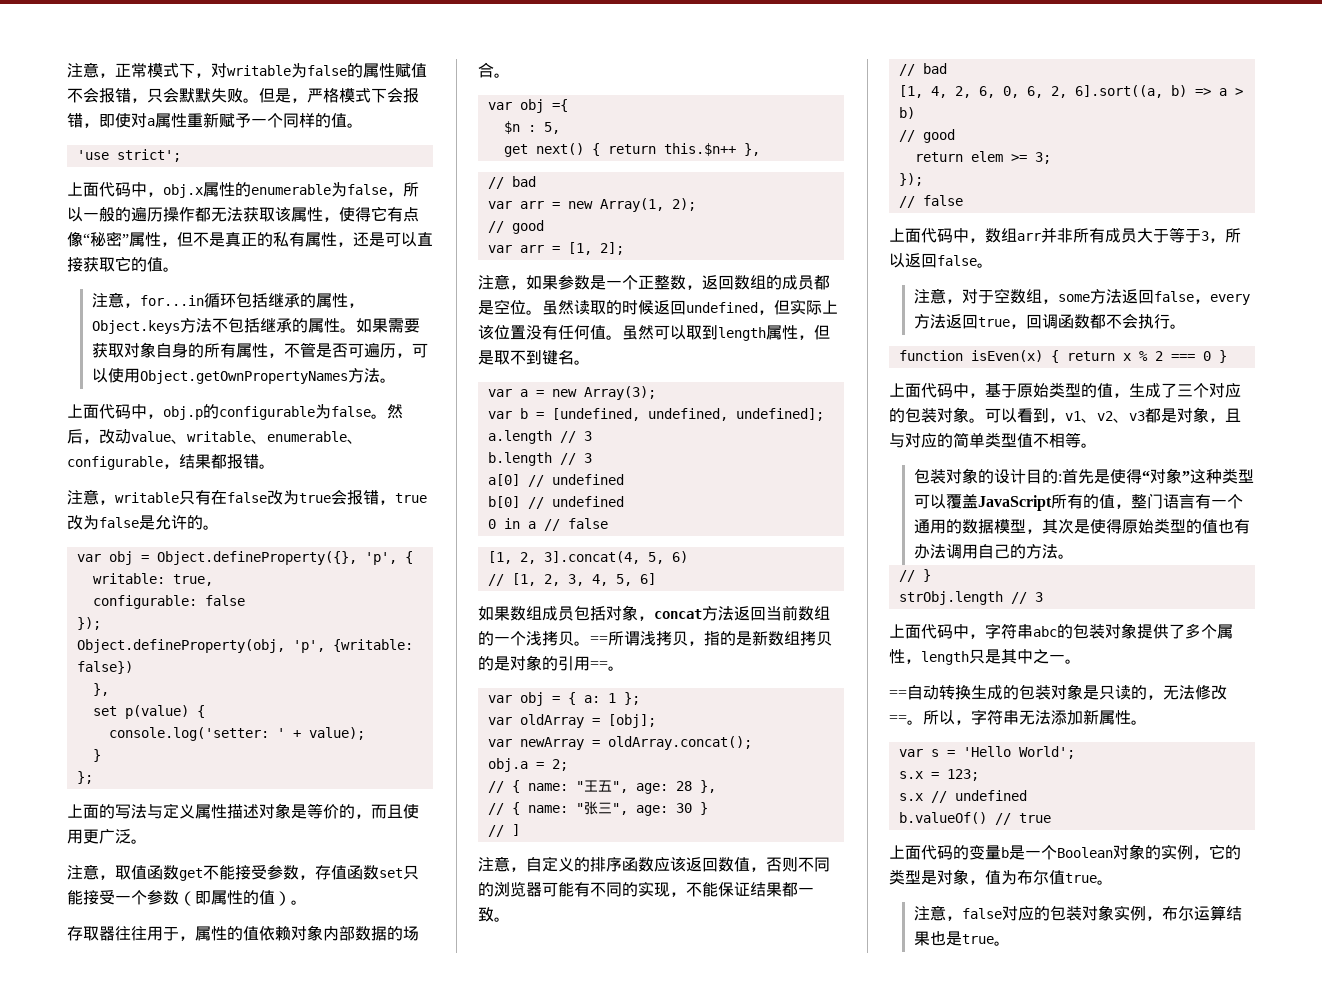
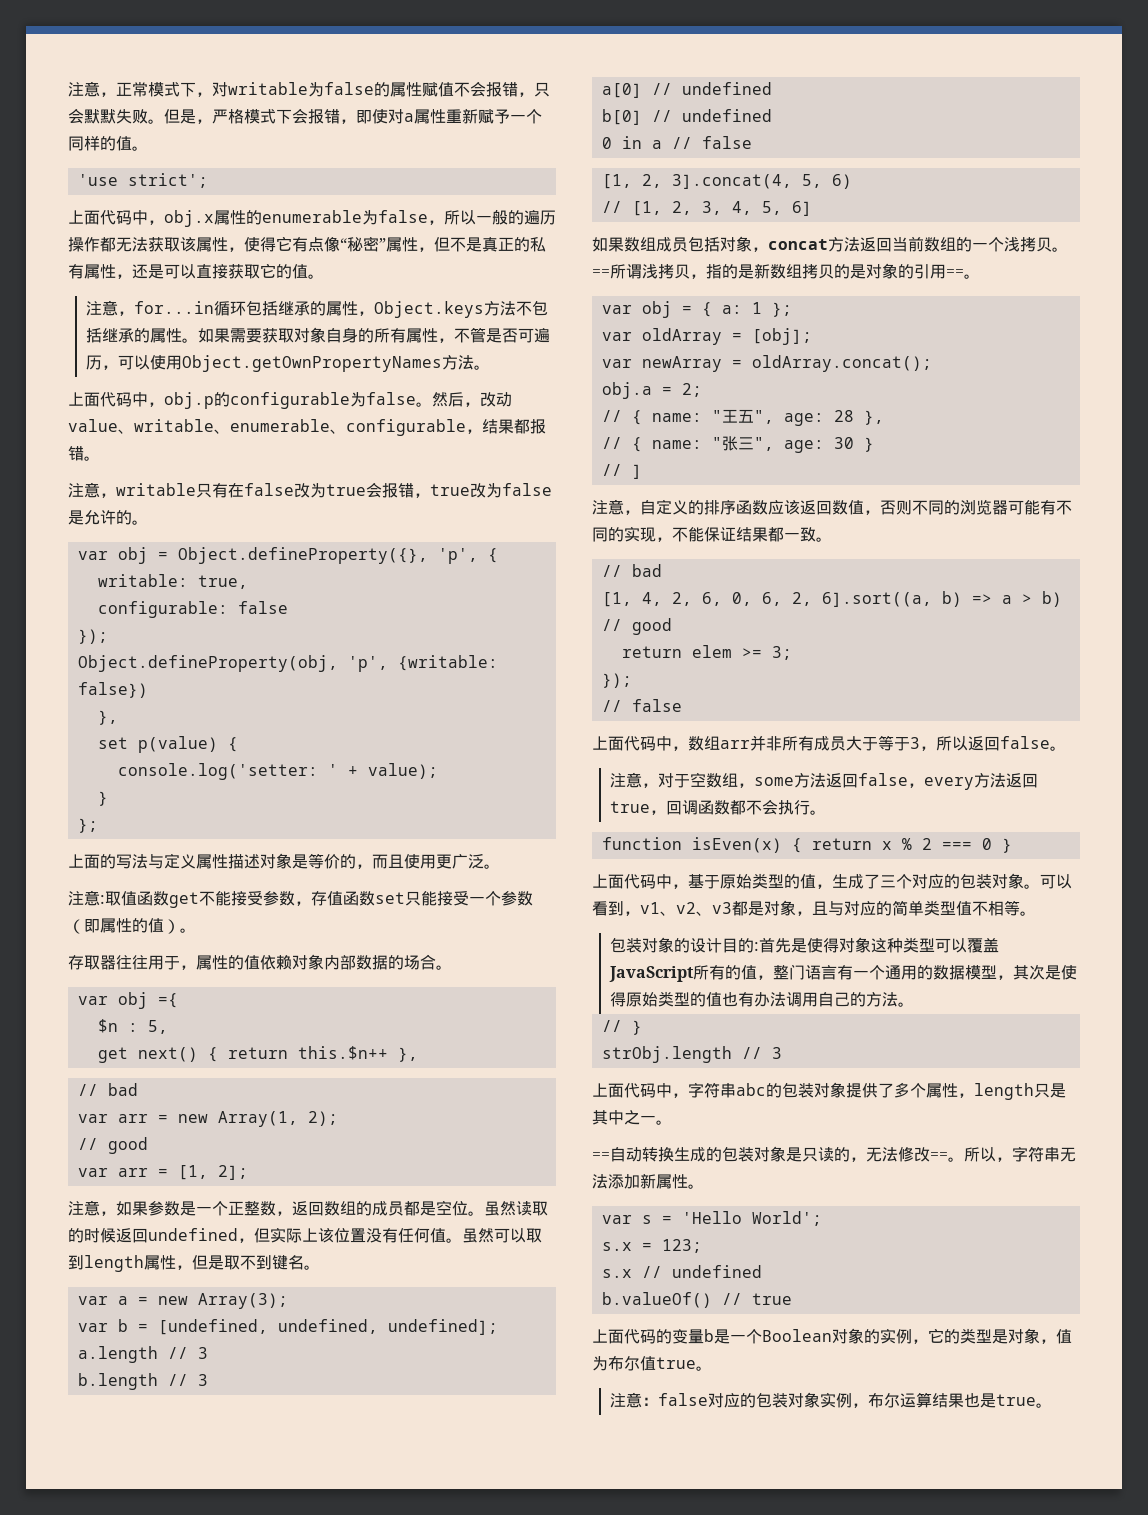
[99,875,115,880] ， -> [100,895,105,904] :
[1141,468,1190,484] “对象” -> [839,937,872,953] 对象
[945,916,962,921] ， -> [642,1397,659,1406] ：

